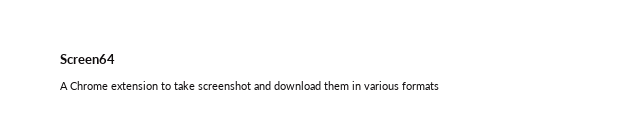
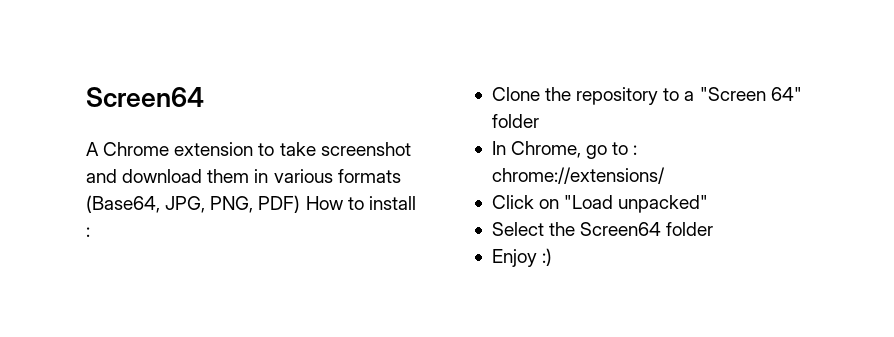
(439, 86) none -> [86,195,416,213] [86,227,90,237] [491,87,802,105] [491,114,539,128] [491,141,638,159] [491,167,665,184] [491,195,709,213] [491,222,714,236] [491,248,553,267] (Base64, JPG, PNG, PDF) How to install : // Clone the repository to a "Screen 64" folder // In Chrome, go to : chrome://extensions/ // Click on "Load unpacked" // Select the Screen64 folder // Enjoy :)

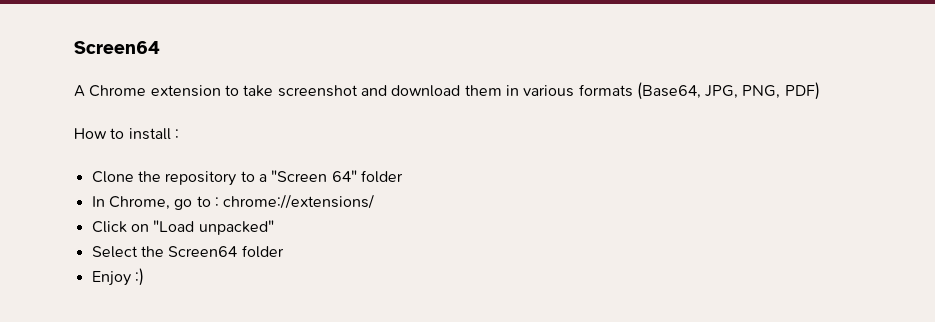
(301, 204) none -> (820, 91) //

